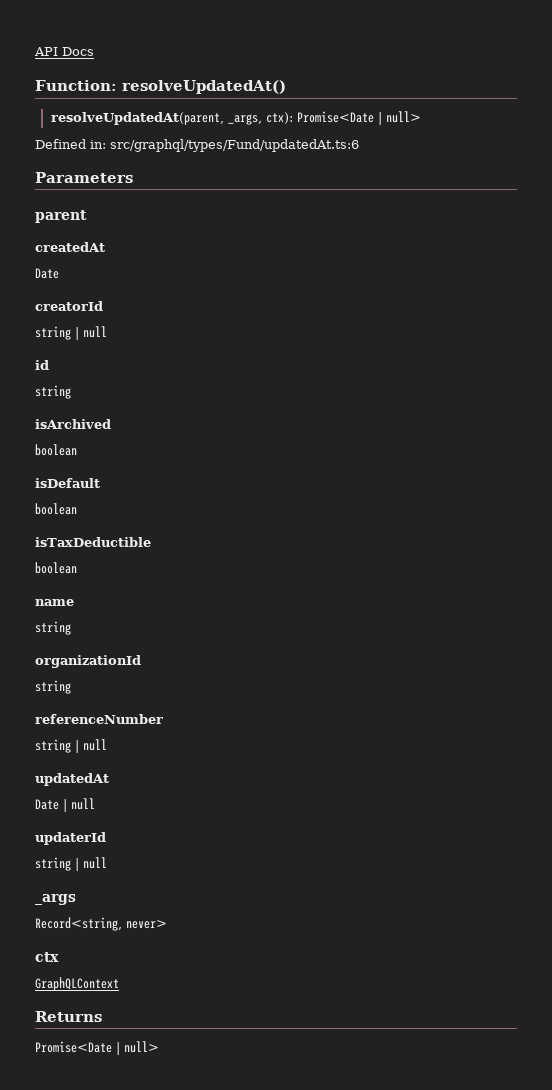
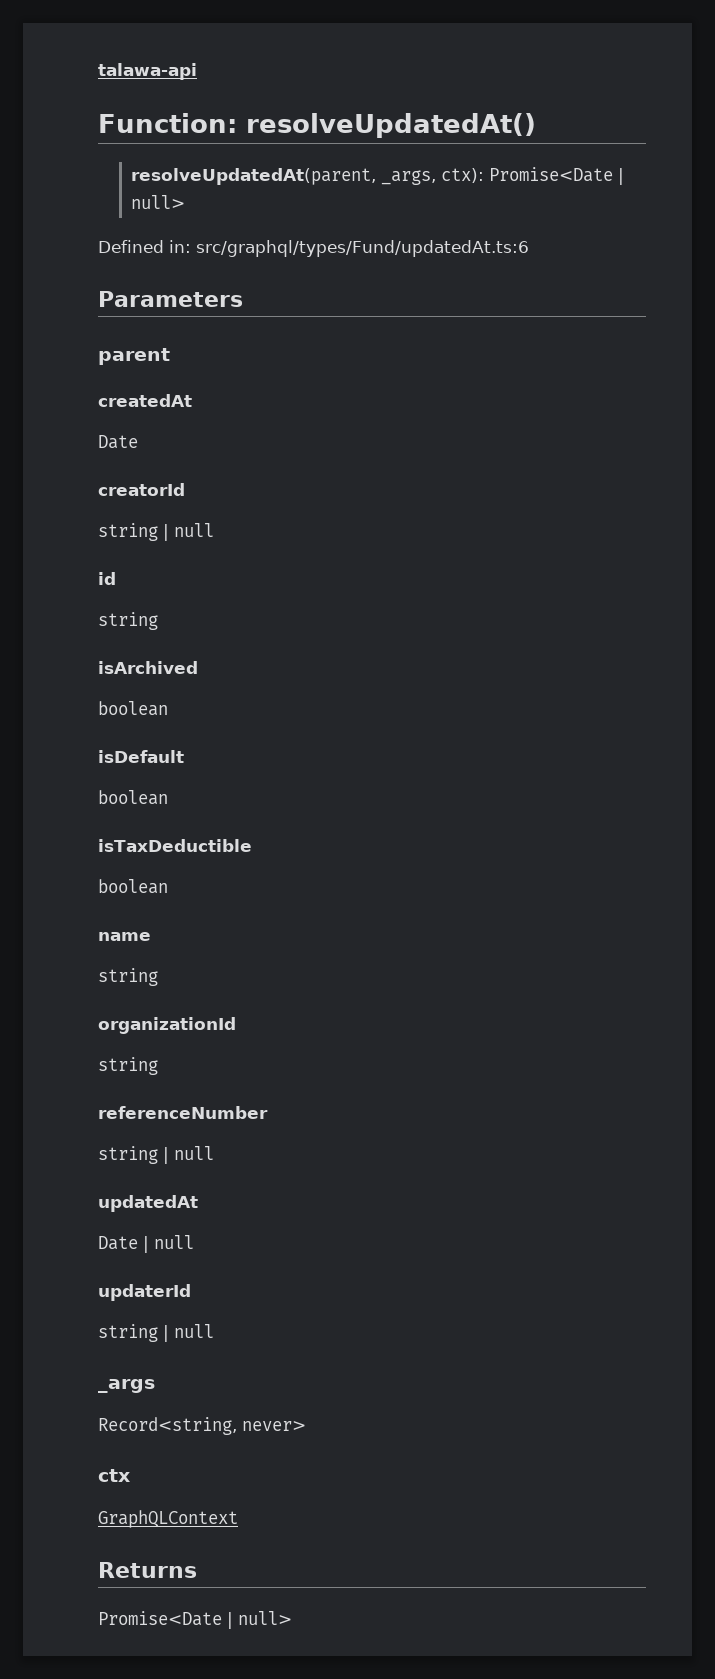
[34,47,94,56] API Docs -> [98,63,197,80] talawa-api

